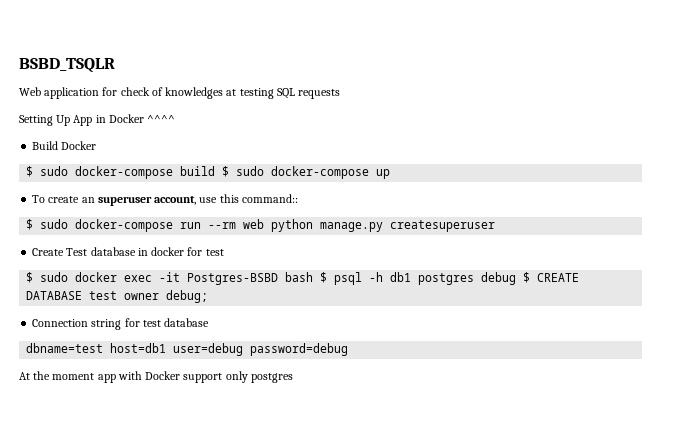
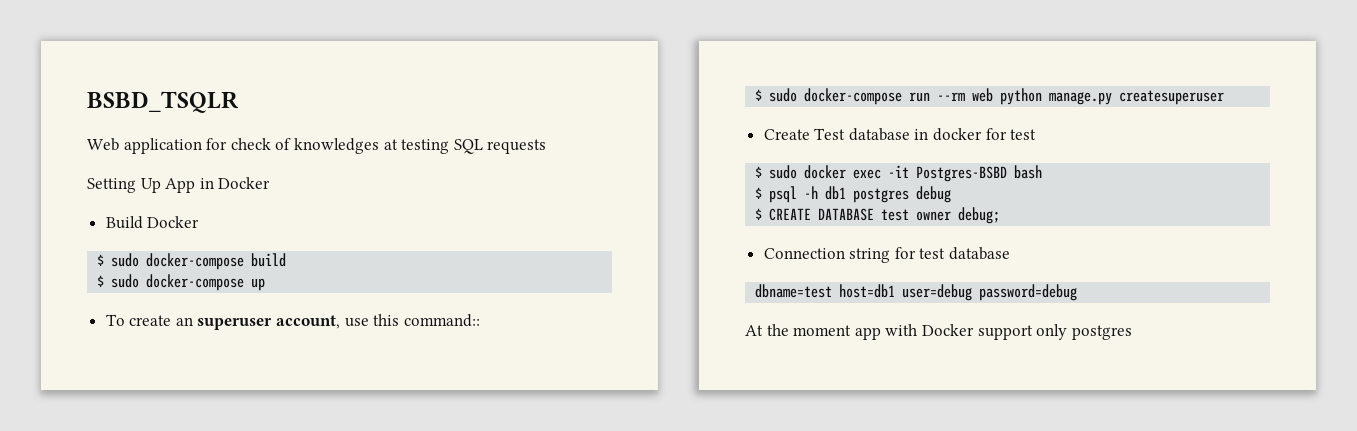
[147,115,176,123] ^^^^ -> (271, 183) none
(216, 171) none -> (287, 260) //
(314, 277) none -> (1043, 172) //
(517, 278) none -> (952, 194) //

